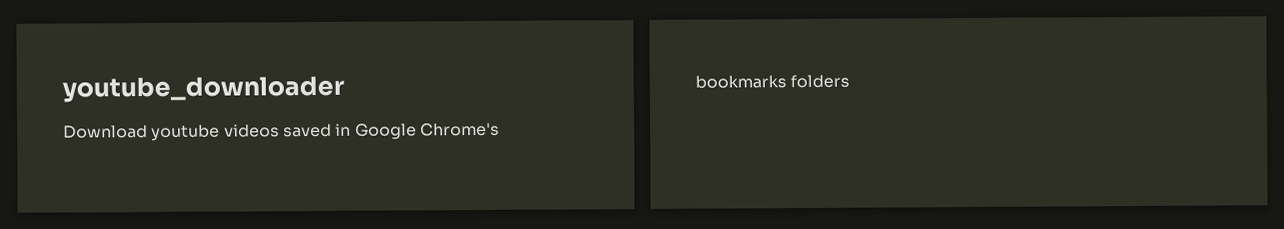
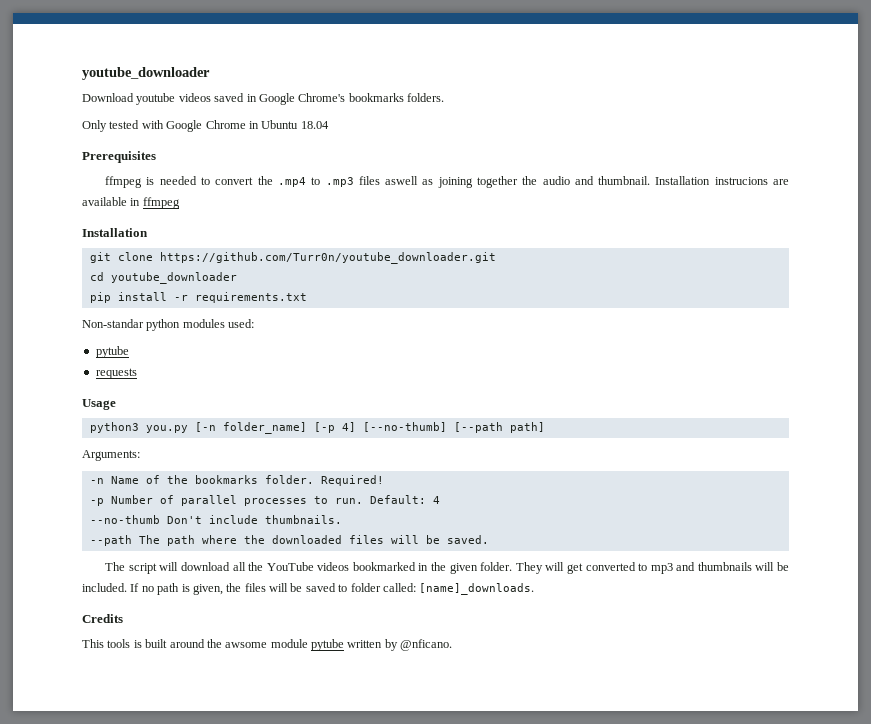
[790,74,851,89] folders -> [407,93,444,102] [82,120,329,132] [82,151,156,163] [105,176,789,188] [82,197,180,209] [82,228,148,237] [89,252,496,264] [89,272,237,284] [89,292,307,303] [82,319,255,331] [95,346,129,358] [95,368,137,379] [82,399,116,410] [89,422,545,434] [82,450,140,461] [89,475,384,486] [89,495,440,506] [89,515,342,524] [89,535,489,546] [105,562,789,574] [82,583,535,595] [82,614,123,623] [82,639,453,651] folders. // Only tested with Google Chrome in Ubuntu 18.04 // Prerequisites // ffmpeg is needed to convert the .mp4 to .mp3 files aswell as joining together the audio and thumbnail. Installation instrucions are available in ffmpeg // Installation // git clone https://github.com/Turr0n/youtube_downloader.git // cd youtube_downloader // pip install -r requirements.txt // Non-standar python modules used: // pytube // requests // Usage // python3 you.py [-n folder_name] [-p 4] [--no-thumb] [--path path] // Arguments: // -n Name of the bookmarks folder. Required! // -p Number of parallel processes to run. Default: 4 // --no-thumb Don't include thumbnails. // --path The path where the downloaded files will be saved. // The script will download all the YouTube videos bookmarked in the given folder. They will get converted to mp3 and thumbnails will be included. If no path is given, the files will be saved to folder called: [name]_downloads. // Credits // This tools is built around the awsome module pytube written by @nficano.

